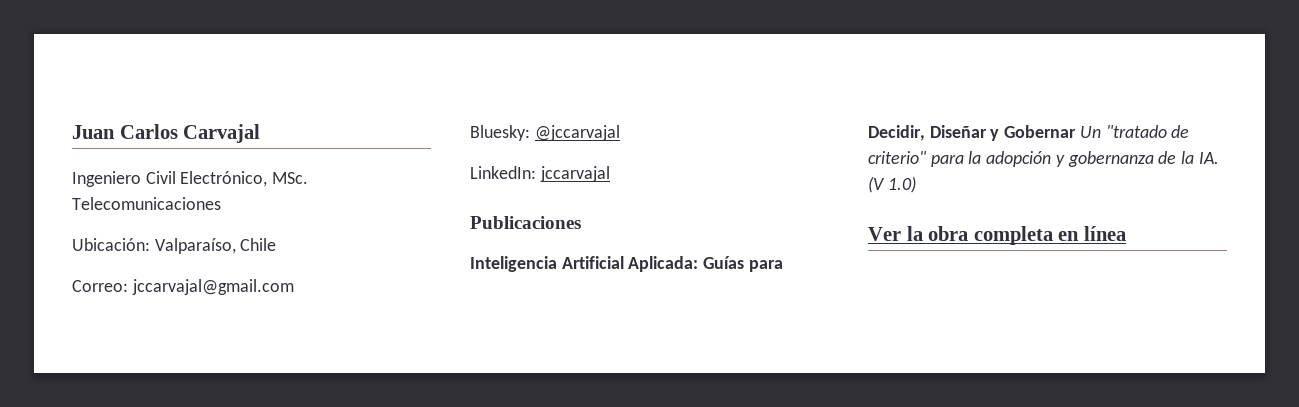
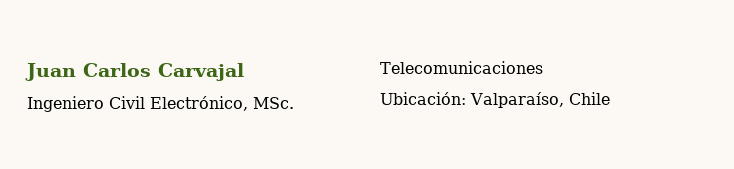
[72,279,294,295] [470,125,620,141] [470,166,610,182] [470,216,581,229] [470,256,783,272] [868,125,1190,141] [868,151,1219,167] [868,176,916,193] [868,226,1126,245] // Correo: jccarvajal@gmail.com // Bluesky: @jccarvajal // LinkedIn: jccarvajal // Publicaciones // Inteligencia Artificial Aplicada: Guías para Decidir, Diseñar y Gobernar Un "tratado de criterio" para la adopción y gobernanza de la IA. (V 1.0) // Ver la obra completa en línea -> (610, 98) none

